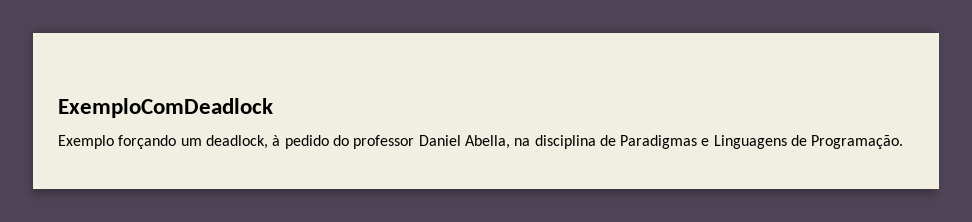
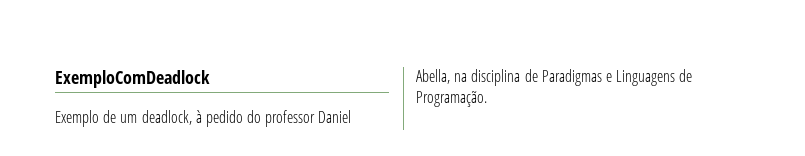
[118,135,177,149] forçando -> [103,110,117,123] de

